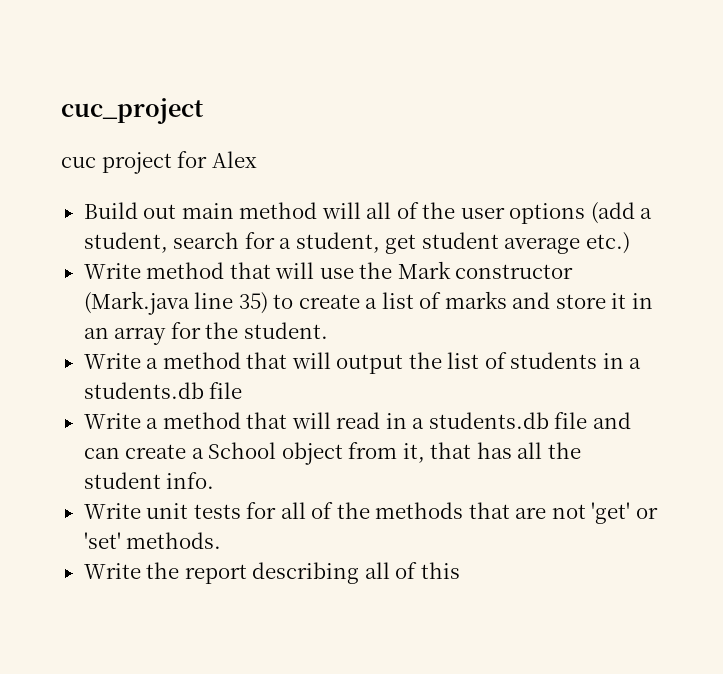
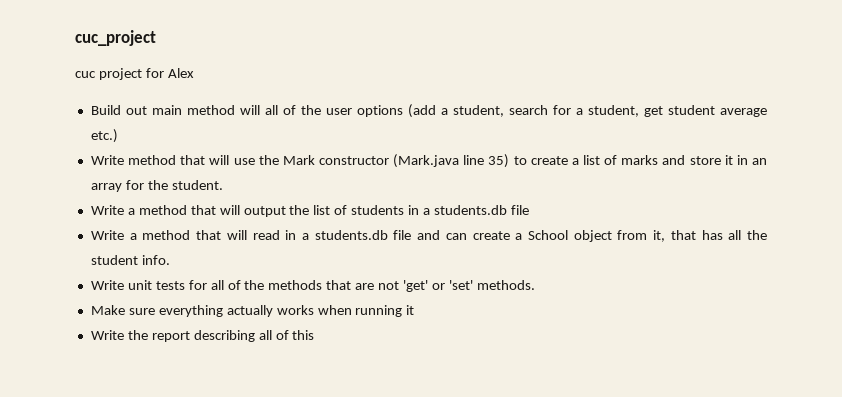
(222, 540) none -> [90,305,415,317] // Make sure everything actually works when running it

